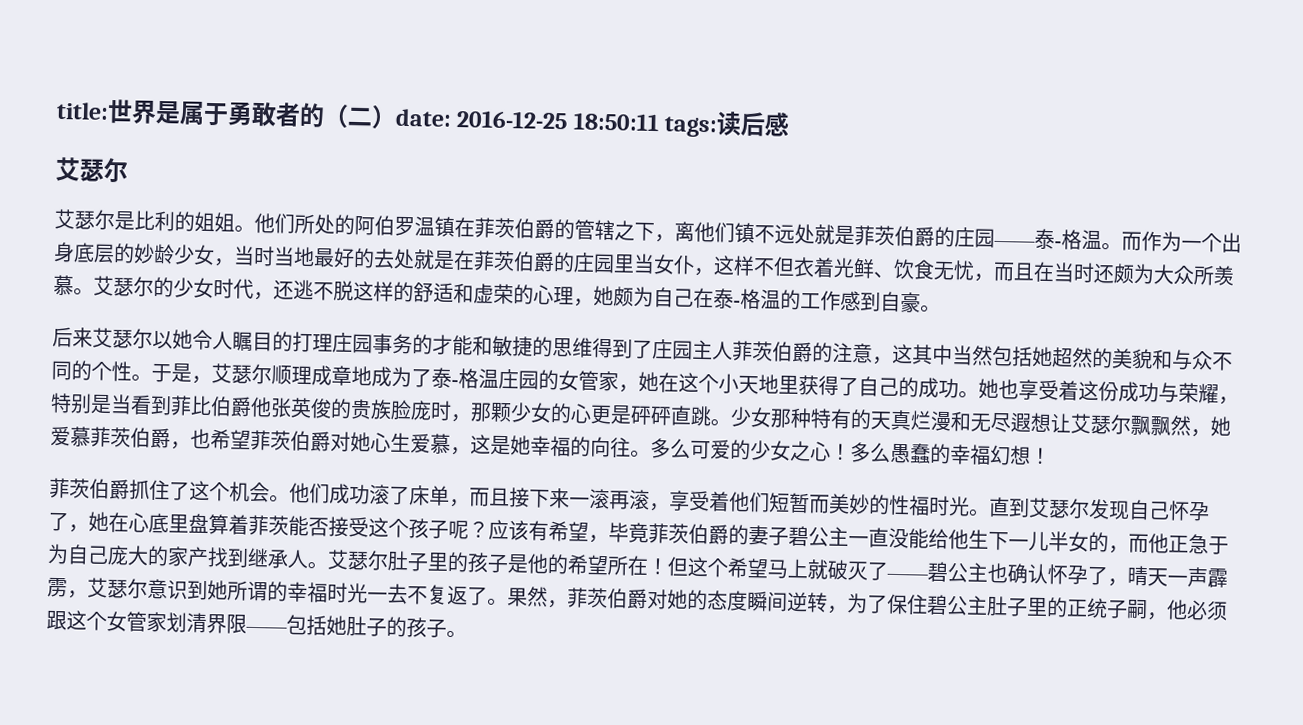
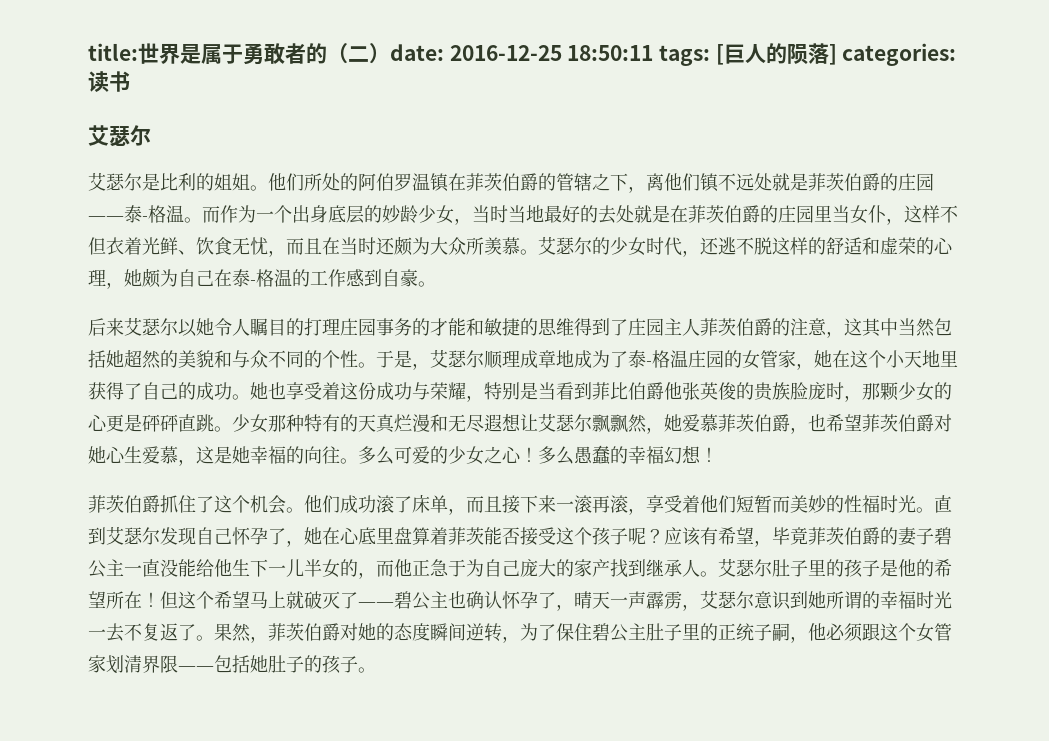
[716,111,791,137] 读后感 -> [715,43,957,66] [88,71,130,92] [巨人的陨落] categories:读书

